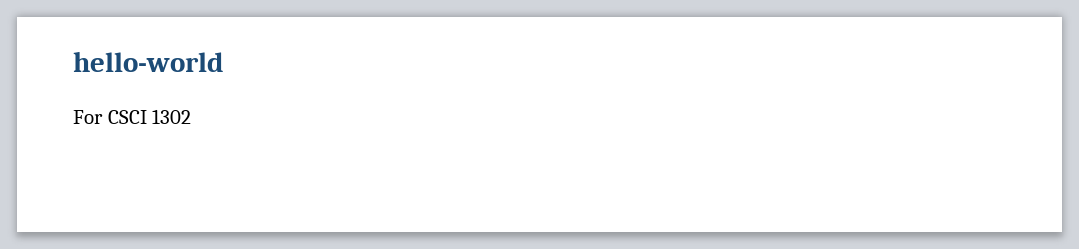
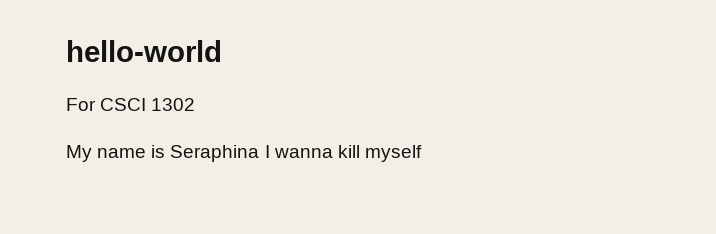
(192, 116) none -> [66,145,422,162] // My name is Seraphina I wanna kill myself

